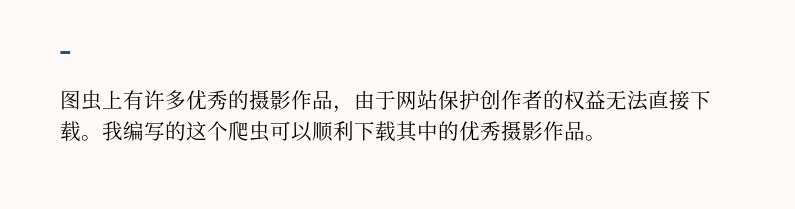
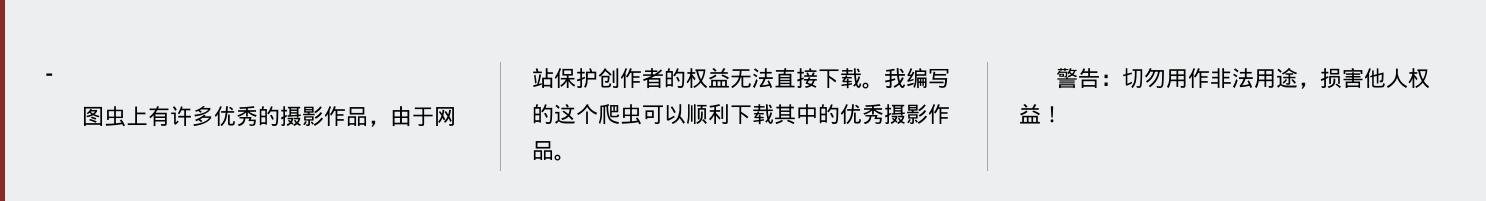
(606, 138) none -> [1056,68,1431,89] [1019,103,1063,124] // 警告：切勿用作非法用途，损害他人权益！

